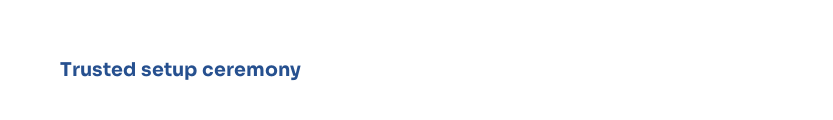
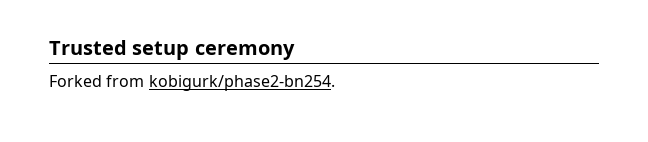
(302, 73) none -> [49,75,335,91] // Forked from kobigurk/phase2-bn254.

